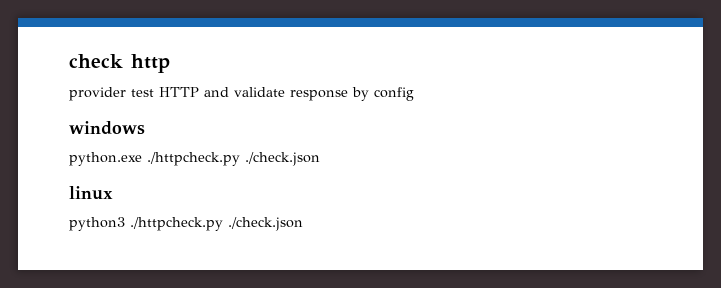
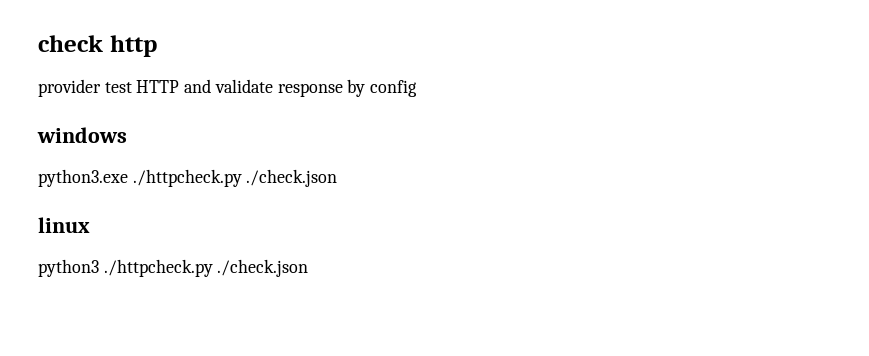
[69,152,142,166] python.exe -> [38,169,128,187] python3.exe

